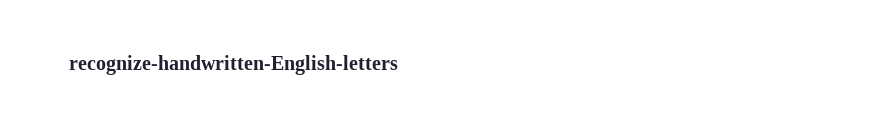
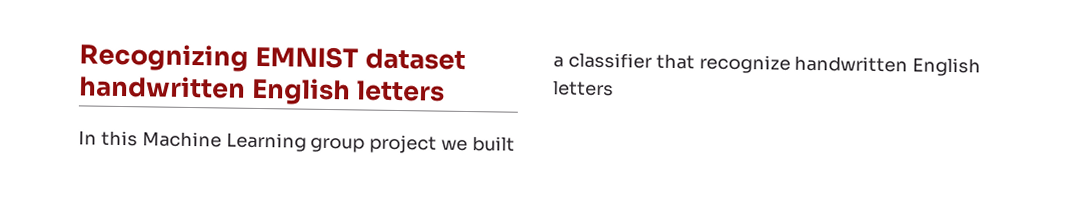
[69,55,398,75] recognize-handwritten-English-letters -> [79,43,466,72] [79,75,445,106] [78,130,516,154] [553,52,982,77] [553,80,614,97] Recognizing EMNIST dataset handwritten English letters // In this Machine Learning group project we built a classifier that recognize handwritten English letters

